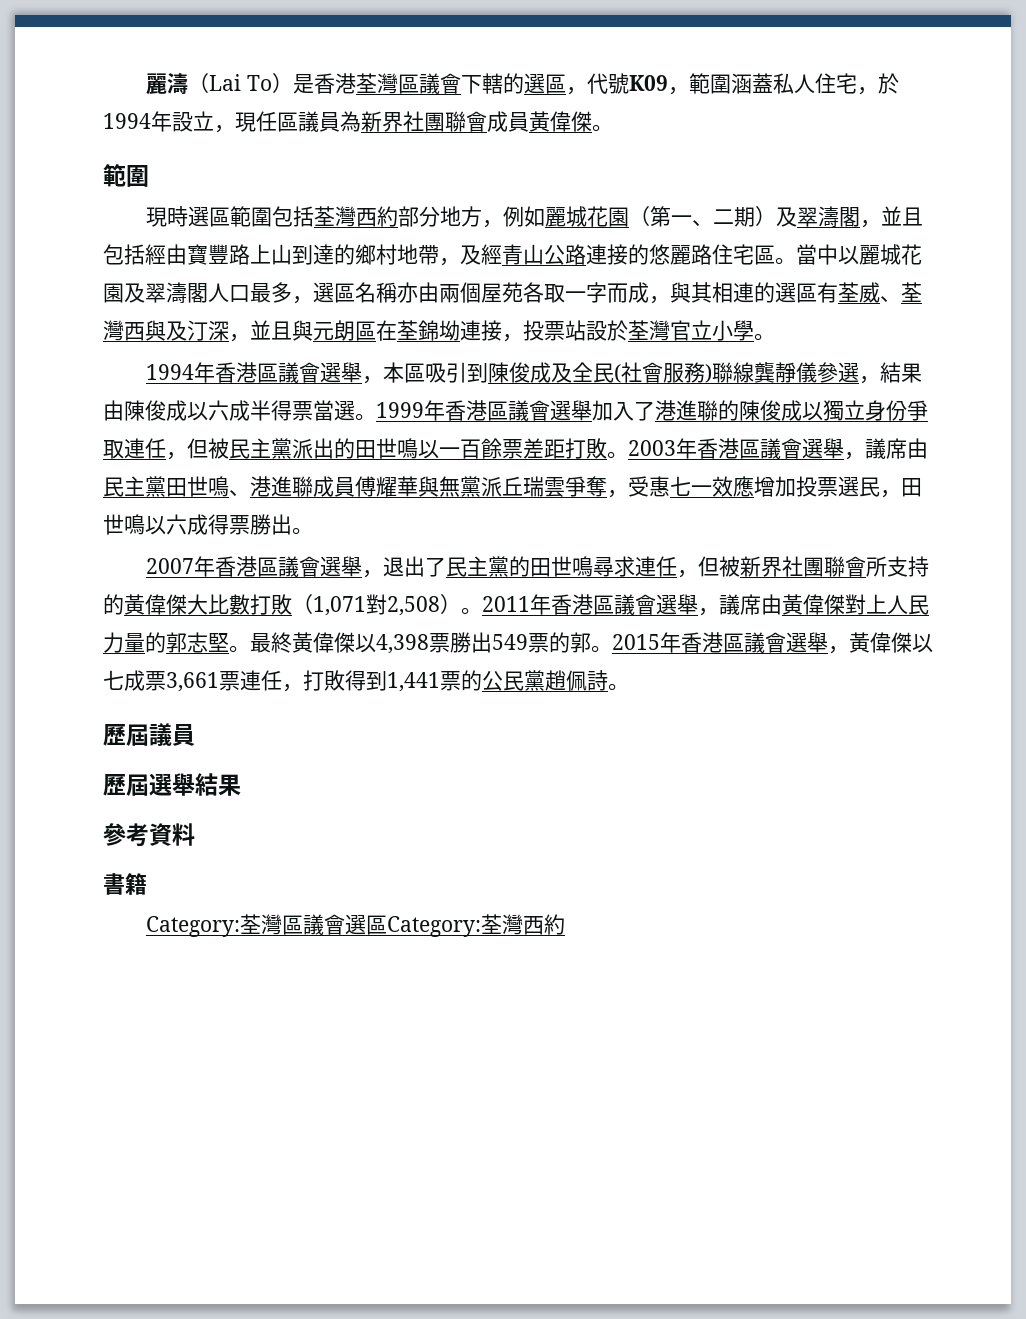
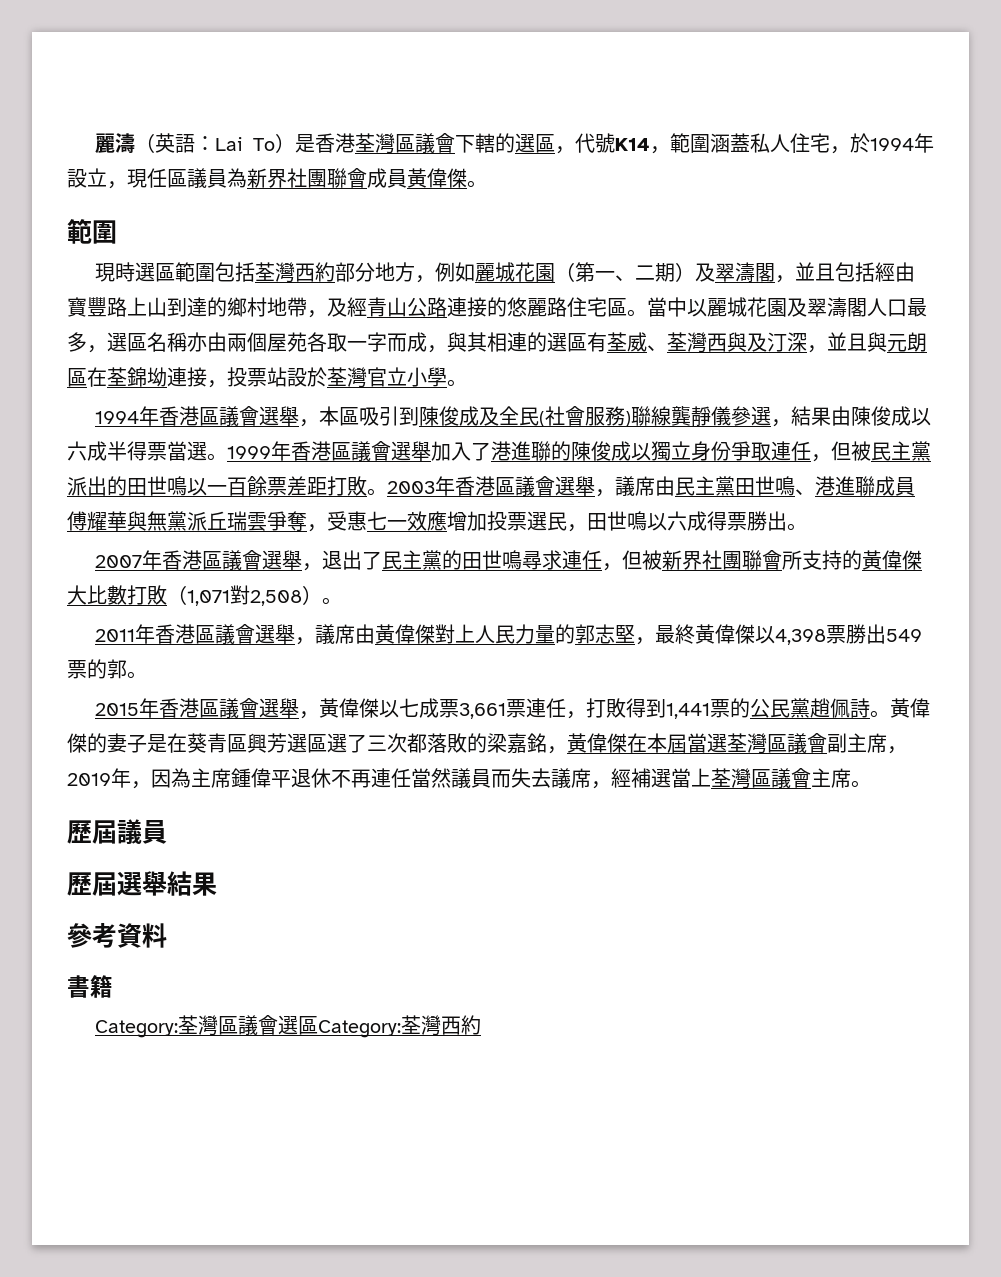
(209, 83) none -> [154,133,215,153] 英語：
[628,75,668,91] K09 -> [615,138,650,151] K14
(482, 611) none -> (342, 601) //
[229,645,250,653] 。 -> [634,637,655,645] ，
(612, 649) none -> (147, 675) //
(629, 687) none -> [889,698,930,718] [67,733,907,754] [67,768,871,789] 黃偉傑的妻子是在葵青區興芳選區選了三次都落敗的梁嘉銘，黃偉傑在本屆當選荃灣區議會副主席，2019年，因為主席鍾偉平退休不再連任當然議員而失去議席，經補選當上荃灣區議會主席。

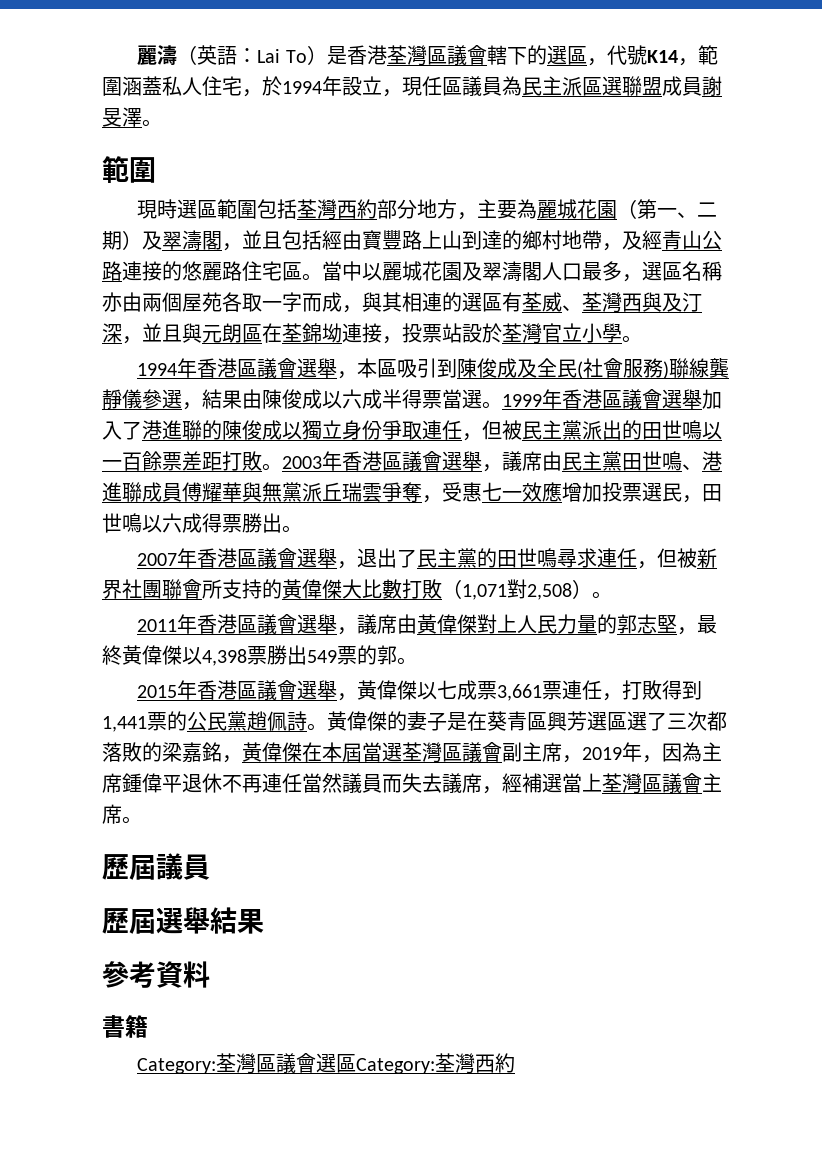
[455,133,495,153] 下轄 -> [486,45,527,65] 轄下
[247,168,467,188] 新界社團聯會成員黃偉傑 -> [522,76,722,96] [102,107,142,127] 民主派區選聯盟成員謝旻澤
[434,262,475,282] 例如 -> [477,199,538,219] 主要為

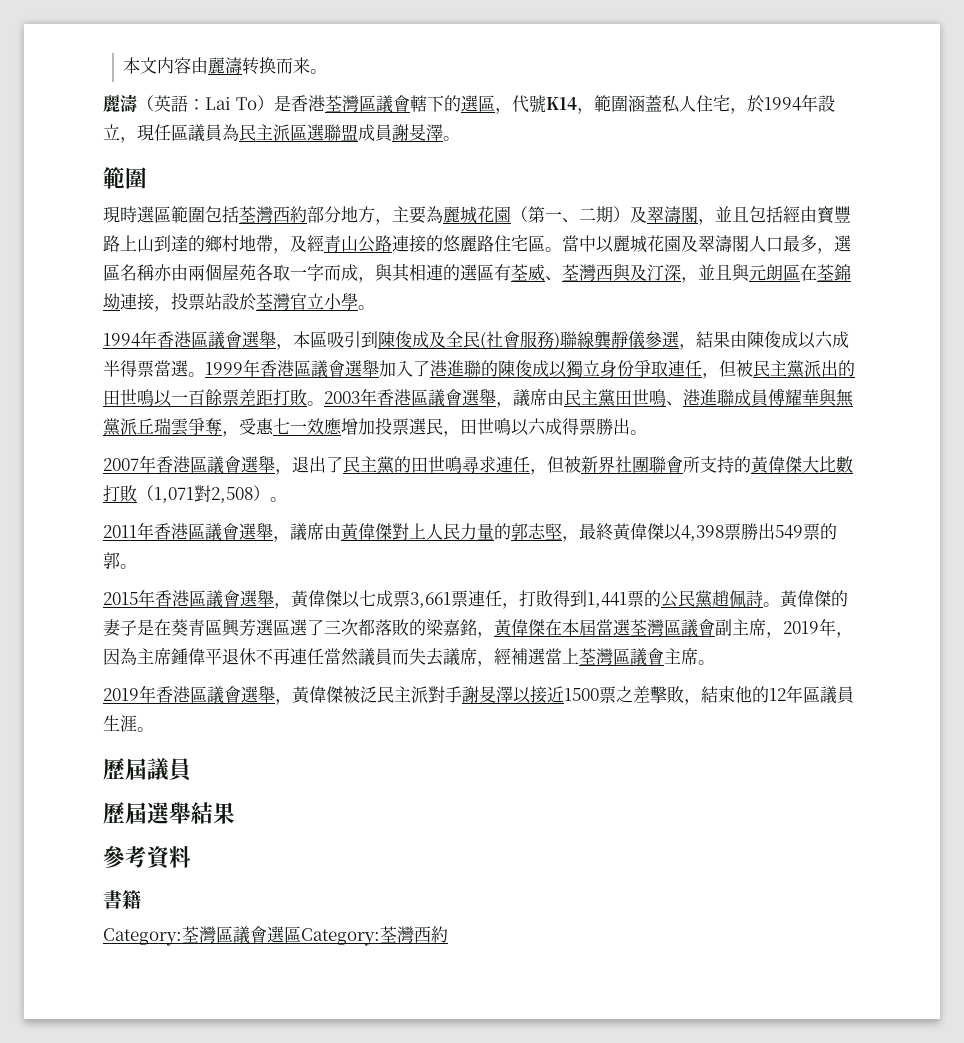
(137, 55) none -> [123,57,328,75] 本文内容由麗濤转换而来。 //
(142, 820) none -> [103,685,854,705] [103,715,154,732] // 2019年香港區議會選舉，黃偉傑被泛民主派對手謝旻澤以接近1500票之差擊敗，結束他的12年區議員生涯。

